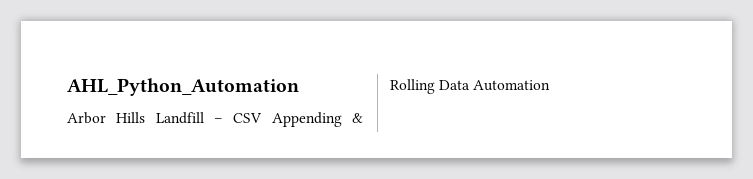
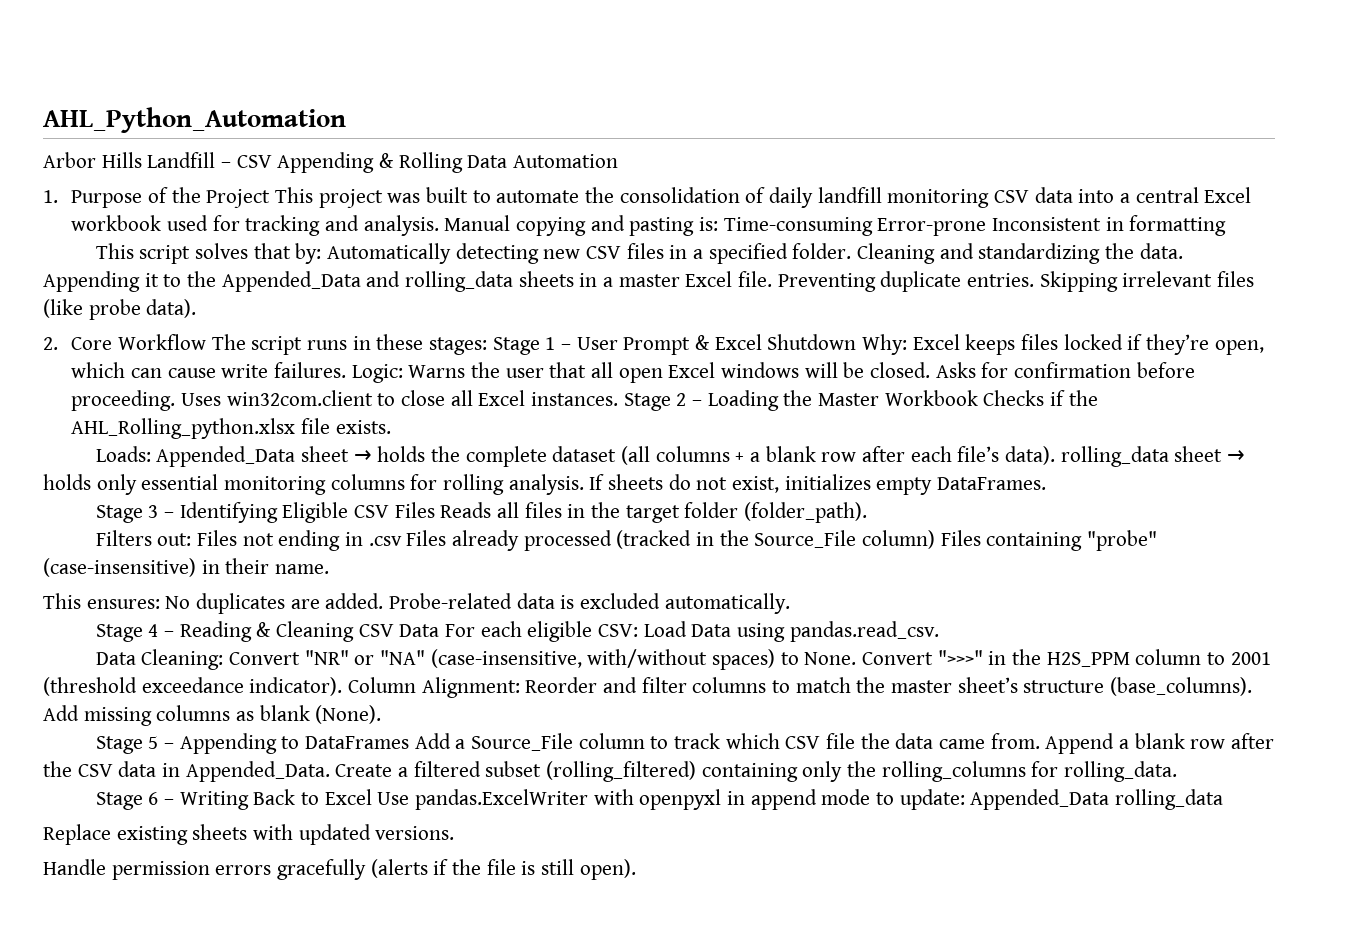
(551, 85) none -> [43,187,1252,208] [71,215,1227,236] [95,243,1183,264] [43,271,1255,292] [43,299,197,320] [43,334,1264,355] [71,362,1195,383] [71,390,1098,411] [71,418,391,439] [95,446,1245,467] [43,474,1047,495] [95,502,867,523] [95,530,1157,551] [43,558,330,577] [43,593,790,614] [95,621,939,642] [95,649,1271,670] [43,677,1253,698] [43,705,382,726] [95,733,1274,754] [43,761,1178,782] [95,789,1223,810] [43,824,455,845] [43,859,636,880] // 1. Purpose of the Project This project was built to automate the consolidation of daily landfill monitoring CSV data into a central Excel workbook used for tracking and analysis. Manual copying and pasting is: Time-consuming Error-prone Inconsistent in formatting // This script solves that by: Automatically detecting new CSV files in a specified folder. Cleaning and standardizing the data. Appending it to the Appended_Data and rolling_data sheets in a master Excel file. Preventing duplicate entries. Skipping irrelevant files (like probe data). // 2. Core Workflow The script runs in these stages: Stage 1 – User Prompt & Excel Shutdown Why: Excel keeps files locked if they’re open, which can cause write failures. Logic: Warns the user that all open Excel windows will be closed. Asks for confirmation before proceeding. Uses win32com.client to close all Excel instances. Stage 2 – Loading the Master Workbook Checks if the AHL_Rolling_python.xlsx file exists. // Loads: Appended_Data sheet → holds the complete dataset (all columns + a blank row after each file’s data). rolling_data sheet → holds only essential monitoring columns for rolling analysis. If sheets do not exist, initializes empty DataFrames. // Stage 3 – Identifying Eligible CSV Files Reads all files in the target folder (folder_path). // Filters out: Files not ending in .csv Files already processed (tracked in the Source_File column) Files containing "probe" (case-insensitive) in their name. // This ensures: No duplicates are added. Probe-related data is excluded automatically. // Stage 4 – Reading & Cleaning CSV Data For each eligible CSV: Load Data using pandas.read_csv. // Data Cleaning: Convert "NR" or "NA" (case-insensitive, with/without spaces) to None. Convert ">>>" in the H2S_PPM column to 2001 (threshold exceedance indicator). Column Alignment: Reorder and filter columns to match the master sheet’s structure (base_columns). Add missing columns as blank (None). // Stage 5 – Appending to DataFrames Add a Source_File column to track which CSV file the data came from. Append a blank row after the CSV data in Appended_Data. Create a filtered subset (rolling_filtered) containing only the rolling_columns for rolling_data. // Stage 6 – Writing Back to Excel Use pandas.ExcelWriter with openpyxl in append mode to update: Appended_Data rolling_data // Replace existing sheets with updated versions. // Handle permission errors gracefully (alerts if the file is still open).

